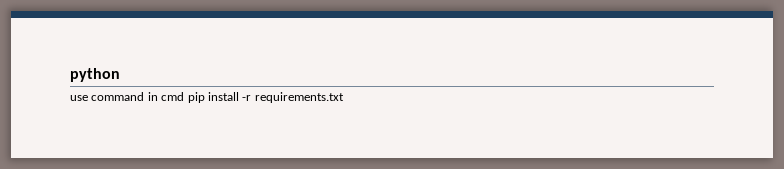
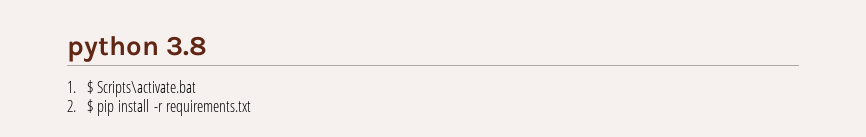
[70,92,185,101] // use command in cmd -> [166,36,208,56] [67,80,197,97] [67,99,94,113] 3.8 // 1. $ Scripts\activate.bat // 2. $

